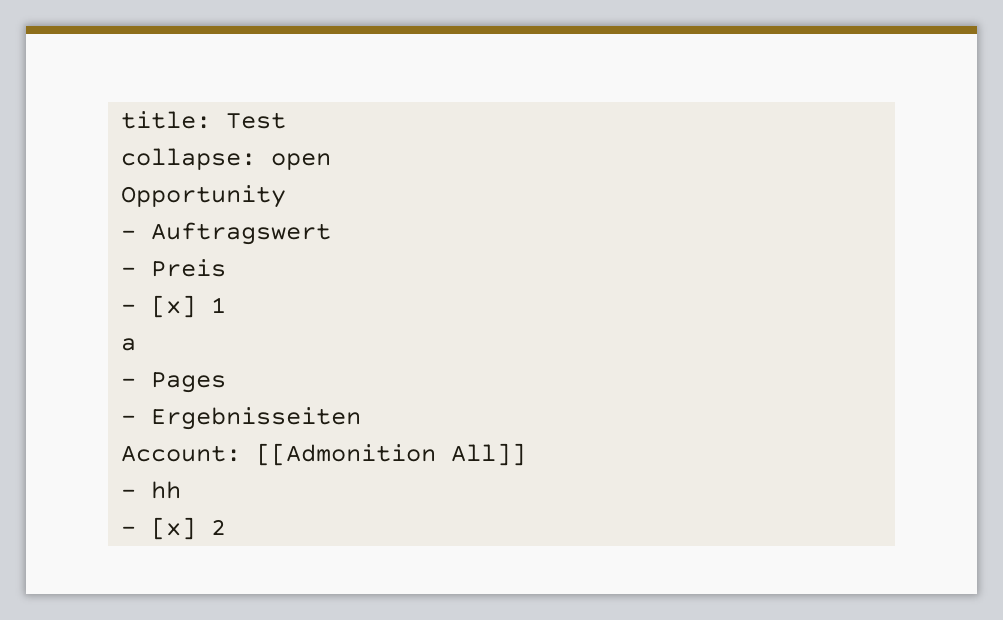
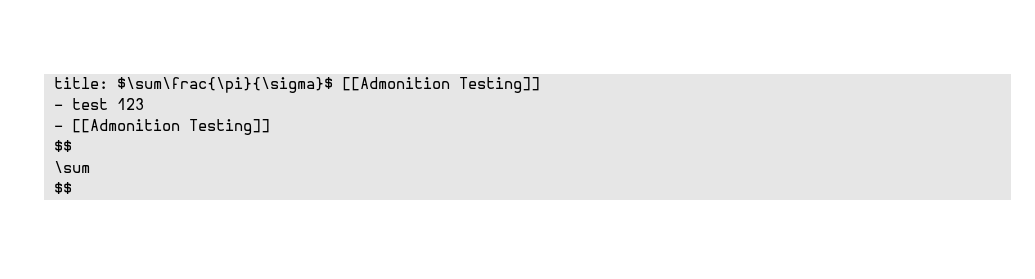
[225,112,286,129] [120,148,331,170] [120,185,286,208] [120,222,331,245] [120,259,226,277] [120,295,226,318] [120,338,136,351] [120,372,226,393] [120,407,361,430] [120,443,526,466] [120,481,181,499] [120,517,226,540] Test // collapse: open // Opportunity // - Auftragswert // - Preis // - [x] 1 // a // - Pages // - Ergebnisseiten // Account: [[Admonition All]] // - hh // - [x] 2 -> [117,77,541,93] [54,98,145,110] [54,119,271,135] [54,140,73,152] [54,161,91,173] [54,182,73,194] $\sum\frac{\pi}{\sigma}$ [[Admonition Testing]] // - test 123 // - [[Admonition Testing]] // $$ // \sum // $$

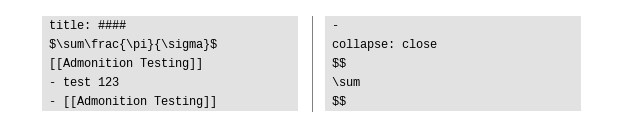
(109, 83) none -> [97,20,126,29] ####
(271, 127) none -> [331,25,339,29] [331,39,437,51] // - // collapse: close

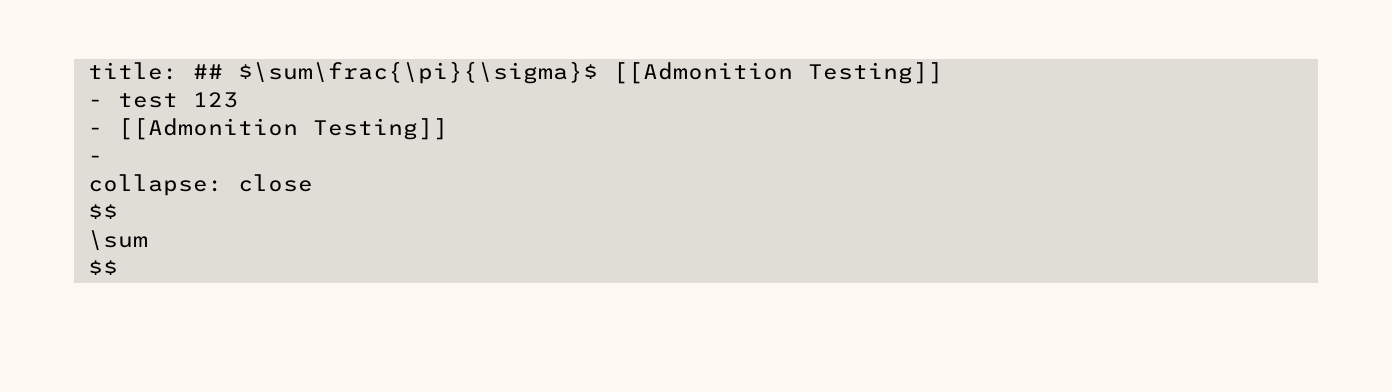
[97,20,126,29] #### -> [192,64,223,79] ##

